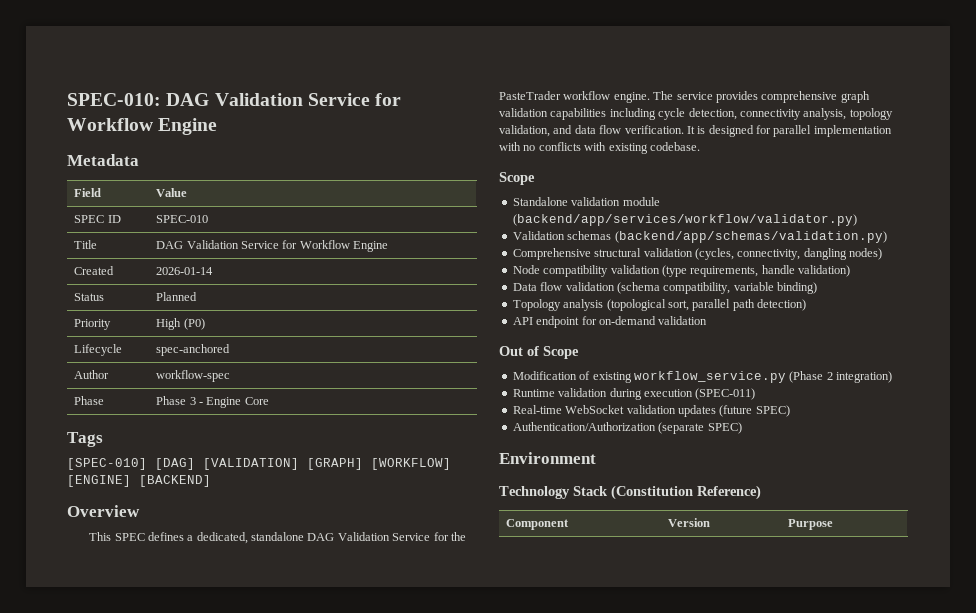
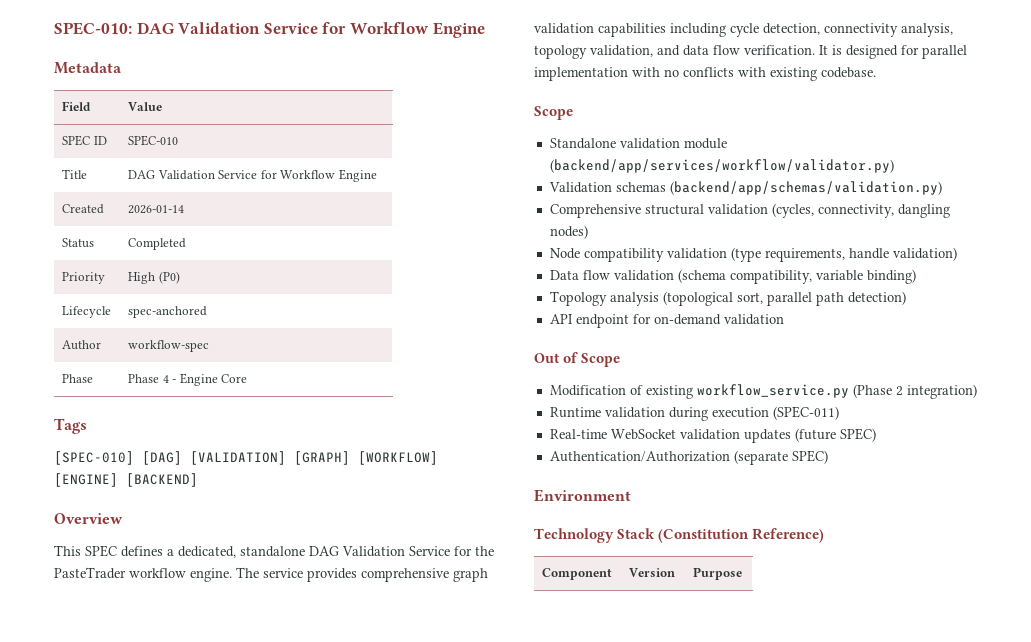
[156,292,198,301] Planned -> [128,238,187,250] Completed
[189,397,196,405] 3 -> [162,375,169,383] 4

